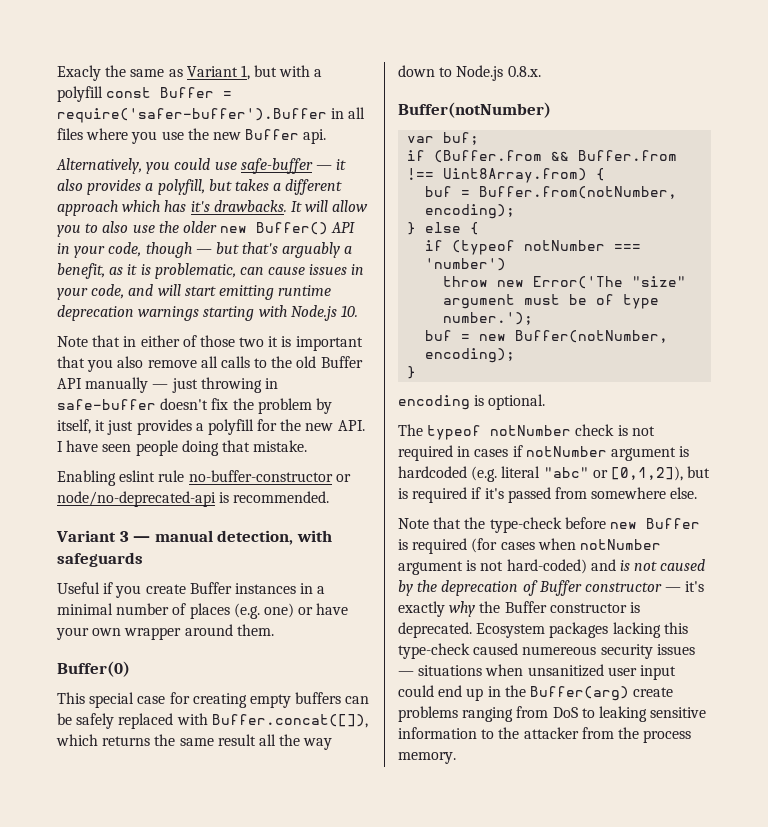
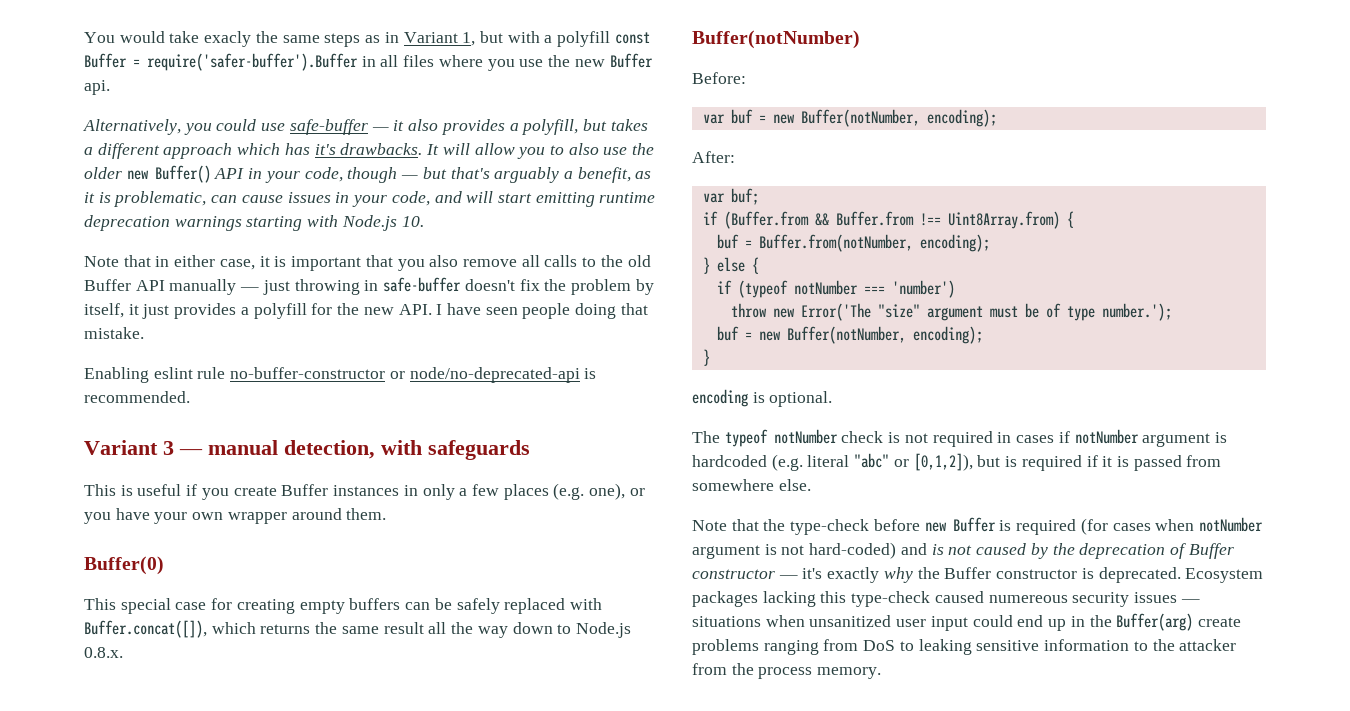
[57,65,183,81] Exacly the same as -> [84,31,399,47] You would take exacly the same steps as in
[182,335,265,347] of those two -> [219,259,255,270] case,
[57,582,100,594] Useful -> [84,484,182,496] This is useful
[317,586,326,594] [57,603,314,619] a minimal number of places (e.g. one) or -> [422,483,645,500] [84,512,111,524] only a few places (e.g. one), or you
(551, 110) none -> [692,72,746,84] [702,109,997,127] [692,151,735,163] // Before: // var buf = new Buffer(notNumber, encoding); // After:
[484,488,504,499] it's -> [1102,456,1129,467] it is

